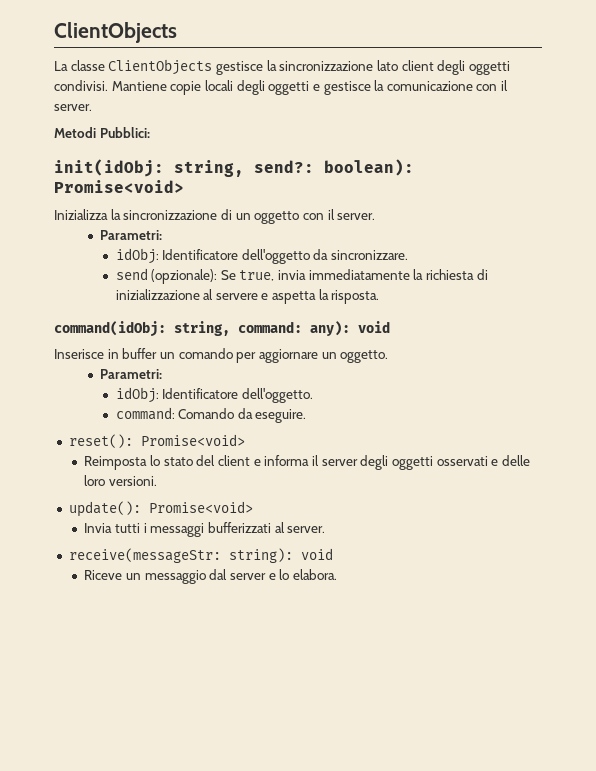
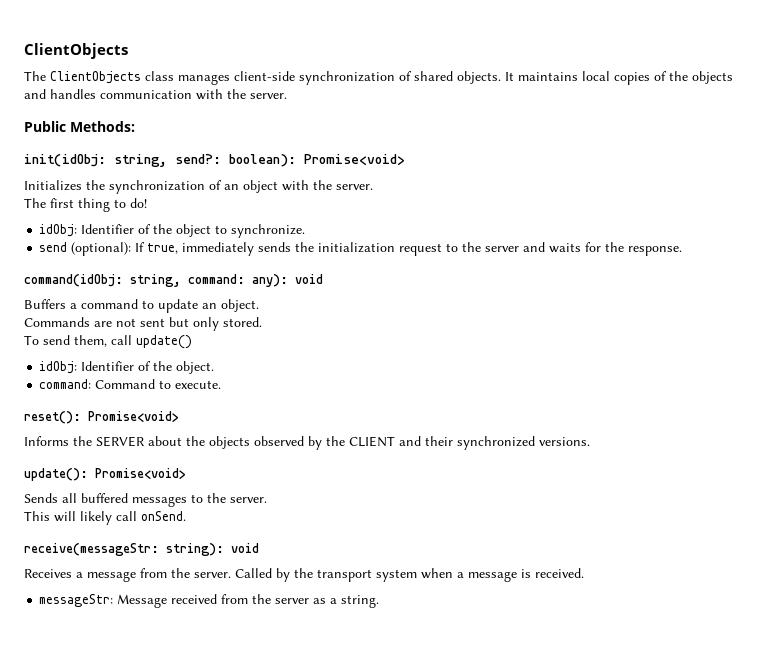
[54,59,510,75] [54,80,509,95] [54,104,92,111] [54,127,150,138] La classe ClientObjects gestisce la sincronizzazione lato client degli oggetti condivisi. Mantiene copie locali degli oggetti e gestisce la comunicazione con il server. // Metodi Pubblici: -> [24,71,733,85] [24,89,287,100] [24,121,135,132] The ClientObjects class manages client-side synchronization of shared objects. It maintains local copies of the objects and handles communication with the server. // Public Methods:
[54,209,376,224] [99,230,162,240] [115,248,409,264] [115,268,488,284] [115,289,380,304] Inizializza la sincronizzazione di un oggetto con il server. // Parametri: // idObj: Identificatore dell'oggetto da sincronizzare. // send (opzionale): Se true, invia immediatamente la richiesta di inizializzazione al servere e aspetta la risposta. -> [24,180,373,194] [24,198,147,212] [39,224,306,238] [39,242,683,256] Initializes the synchronization of an object with the server. // The first thing to do! // idObj: Identifier of the object to synchronize. // send (optional): If true, immediately sends the initialization request to the server and waits for the response.
[54,348,389,363] [99,369,162,379] [115,387,313,403] [115,407,307,423] [68,434,245,448] [84,455,530,470] [84,475,158,486] [68,501,253,517] [84,522,326,537] [68,548,333,563] [84,569,337,584] Inserisce in buffer un comando per aggiornare un oggetto. // Parametri: // idObj: Identificatore dell'oggetto. // command: Comando da eseguire. // reset(): Promise<void> // Reimposta lo stato del client e informa il server degli oggetti osservati e delle loro versioni. // update(): Promise<void> // Invia tutti i messaggi bufferizzati al server. // receive(messageStr: string): void // Riceve un messaggio dal server e lo elabora. -> [24,299,259,313] [24,317,262,331] [24,335,192,349] [39,361,215,374] [39,379,222,389] [24,411,179,424] [24,436,590,450] [24,468,186,481] [24,493,267,507] [24,511,186,525] [24,543,259,556] [24,568,584,582] [39,594,380,608] Buffers a command to update an object. // Commands are not sent but only stored. // To send them, call update() // idObj: Identifier of the object. // command: Command to execute. // reset(): Promise<void> // Informs the SERVER about the objects observed by the CLIENT and their synchronized versions. // update(): Promise<void> // Sends all buffered messages to the server. // This will likely call onSend. // receive(messageStr: string): void // Receives a message from the server. Called by the transport system when a message is received. // messageStr: Message received from the server as a string.

